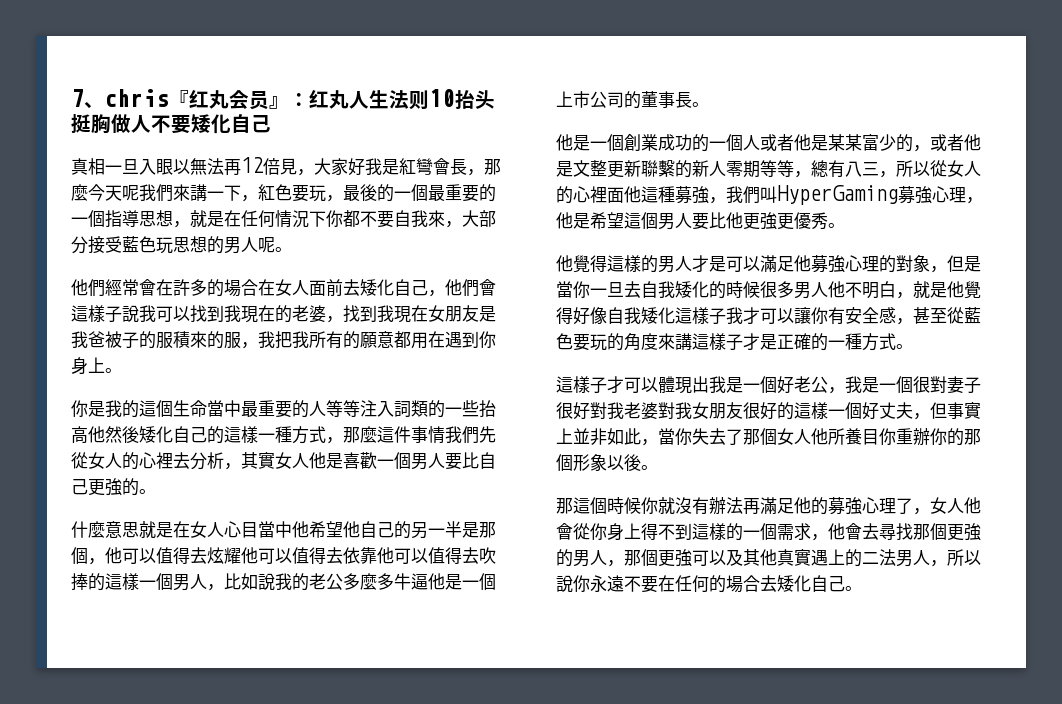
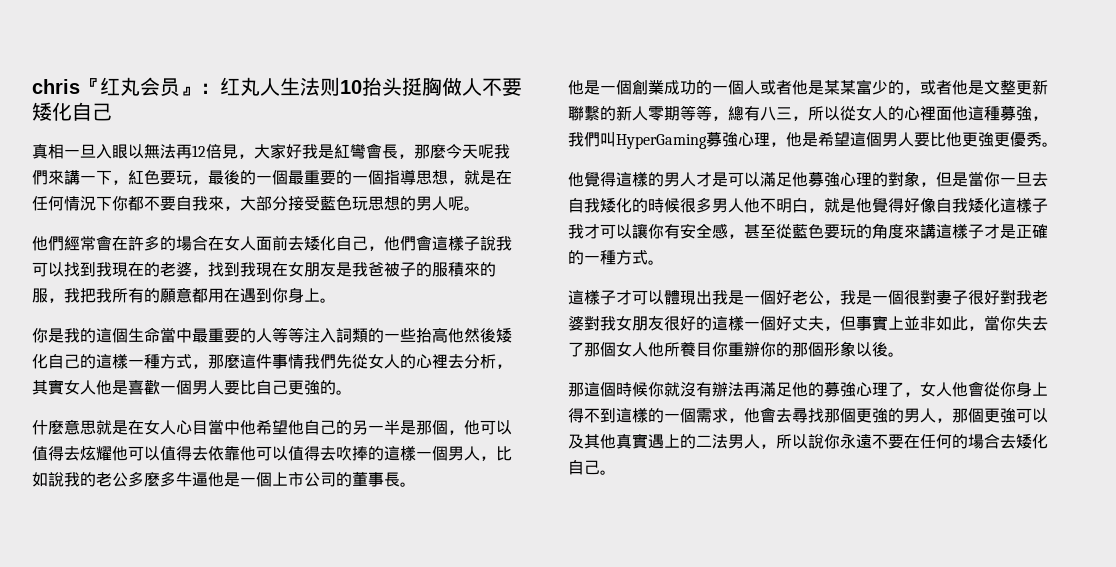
[71,89,104,109] 7、 -> (32, 86) none

